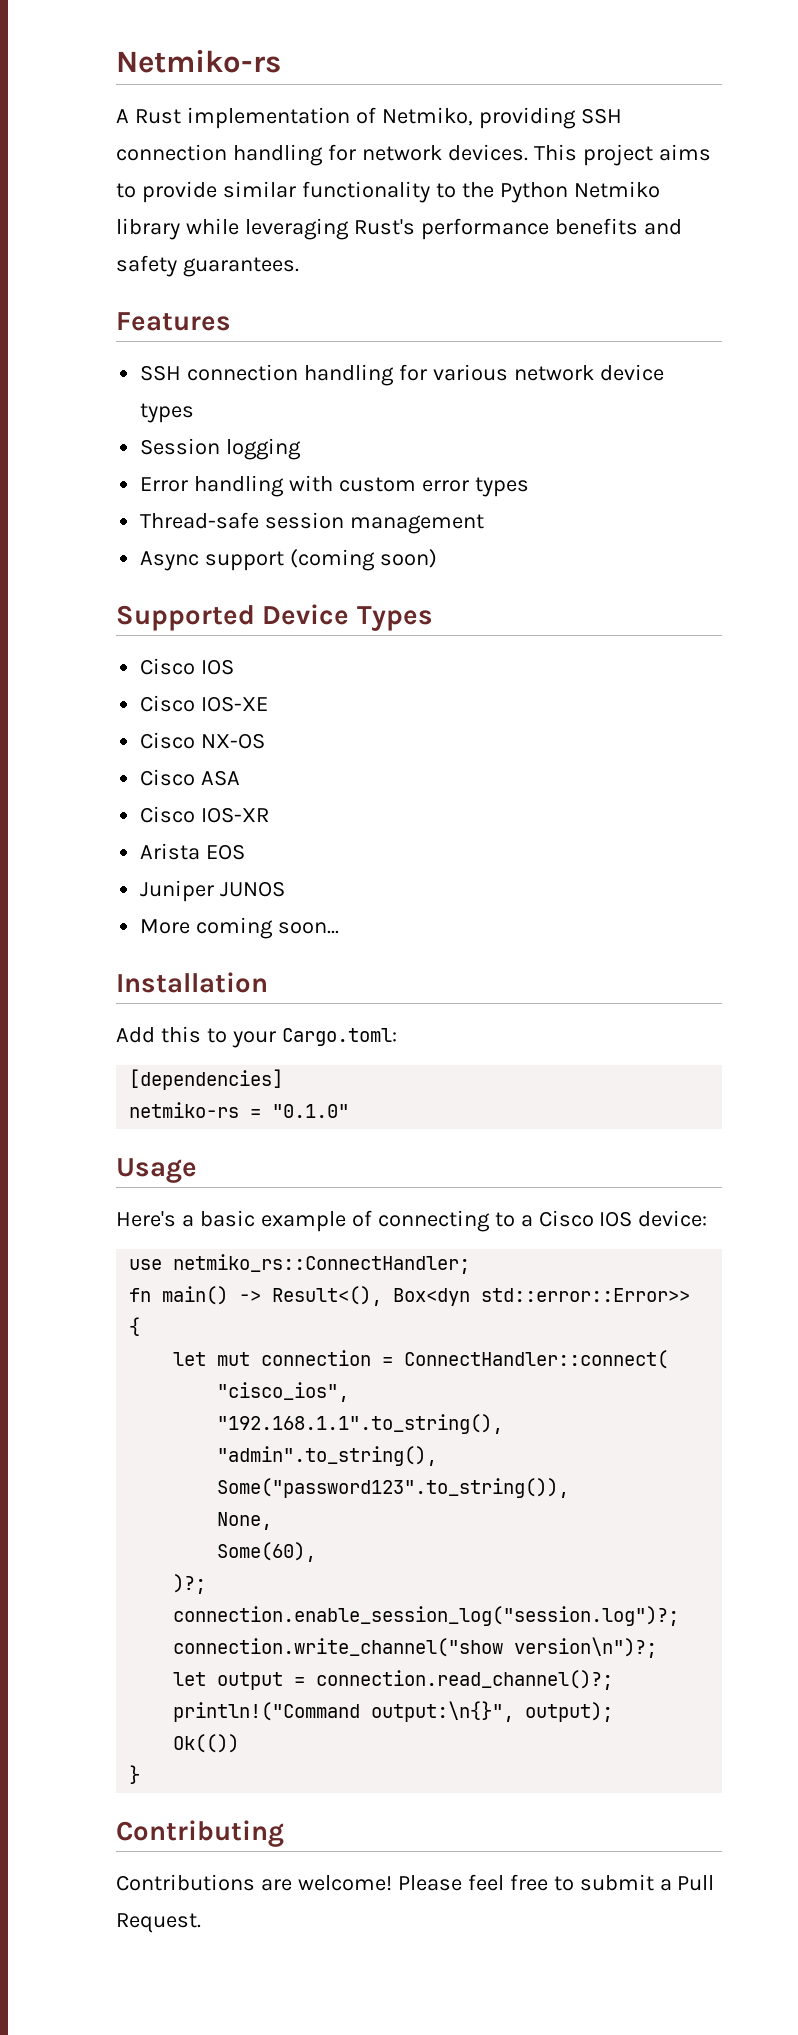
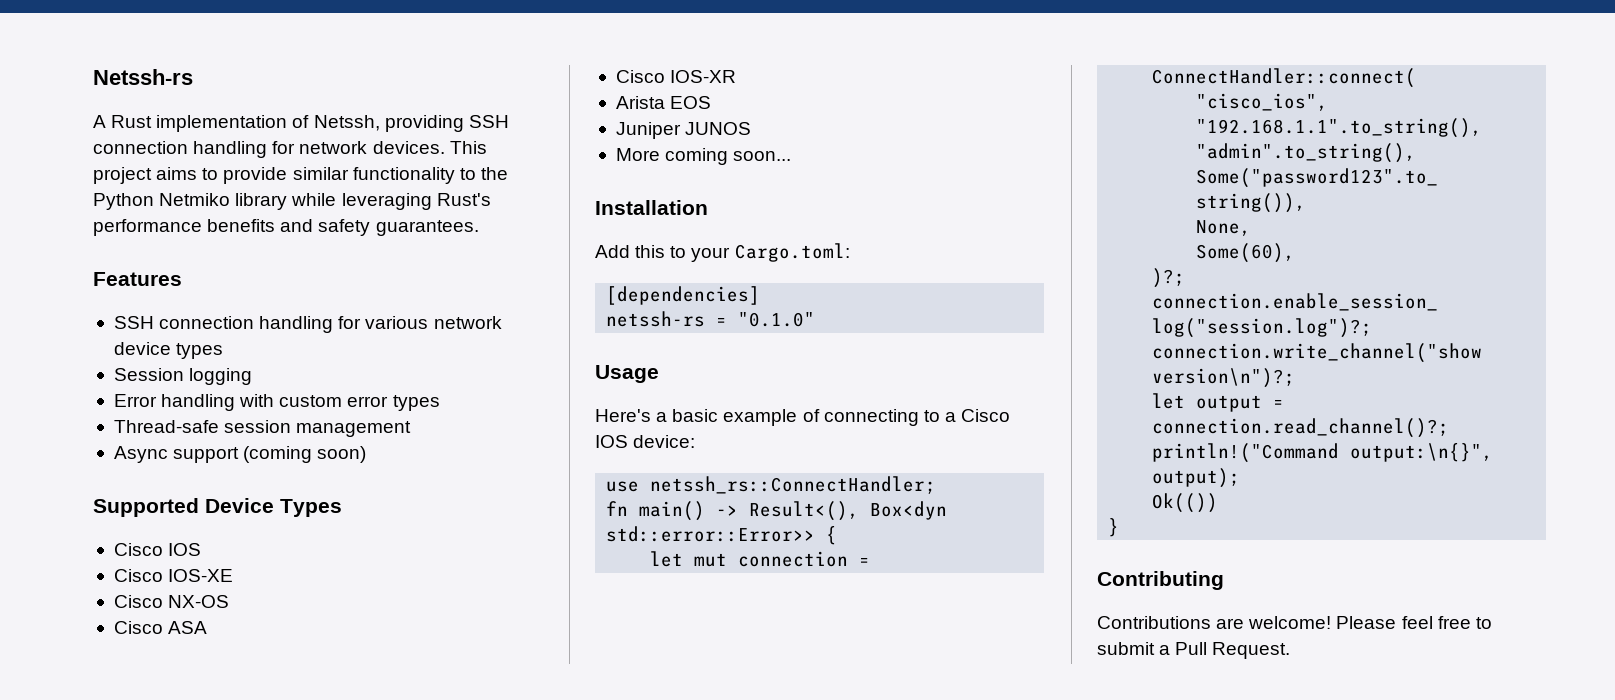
[116,49,281,73] Netmiko-rs -> [93,69,193,85] Netssh-rs
[381,107,473,126] Netmiko, -> [313,115,380,131] Netssh,
[129,1102,240,1118] netmiko-rs -> [606,311,706,327] netssh-rs
[173,1254,471,1274] netmiko_rs::ConnectHandler; -> [650,476,937,494] netssh_rs::ConnectHandler;

